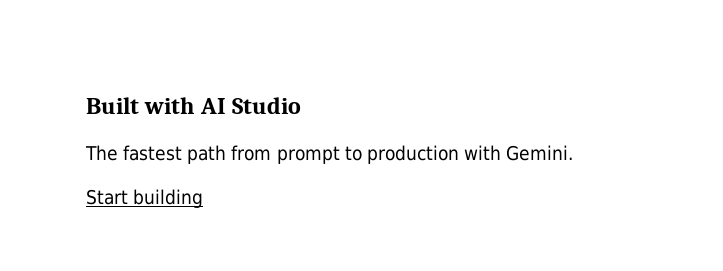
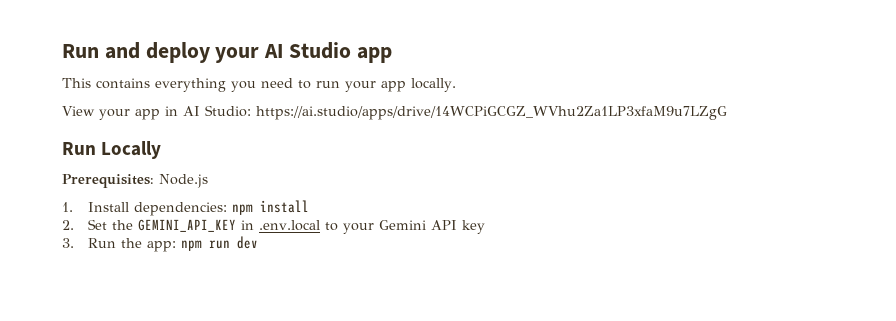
[86,97,302,114] [85,145,574,164] [86,189,204,208] Built with AI Studio // The fastest path from prompt to production with Gemini. // Start building -> [62,42,392,63] [62,78,456,92] [62,105,727,120] [62,141,162,159] [62,174,208,188] [62,200,310,216] [62,219,486,234] [62,236,259,252] Run and deploy your AI Studio app // This contains everything you need to run your app locally. // View your app in AI Studio: https://ai.studio/apps/drive/14WCPiGCGZ_WVhu2Za1LP3xfaM9u7LZgG // Run Locally // Prerequisites: Node.js // 1. Install dependencies: npm install // 2. Set the GEMINI_API_KEY in .env.local to your Gemini API key // 3. Run the app: npm run dev

